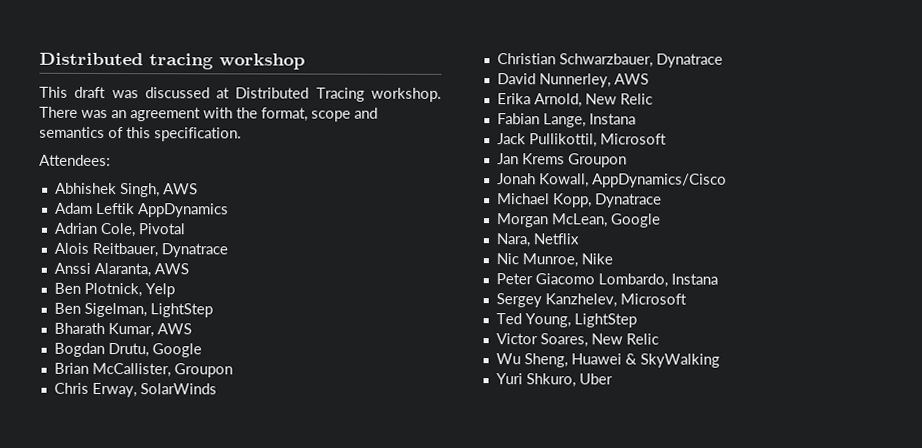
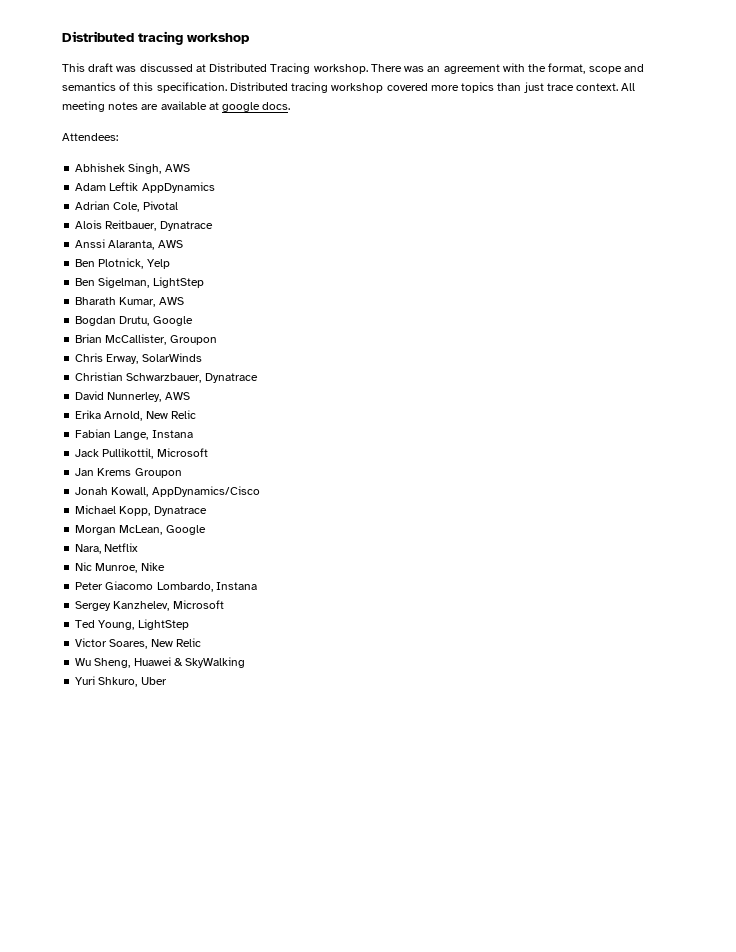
(242, 134) none -> [229,82,636,93] [62,101,291,112] Distributed tracing workshop covered more topics than just trace context. All meeting notes are available at google docs.

